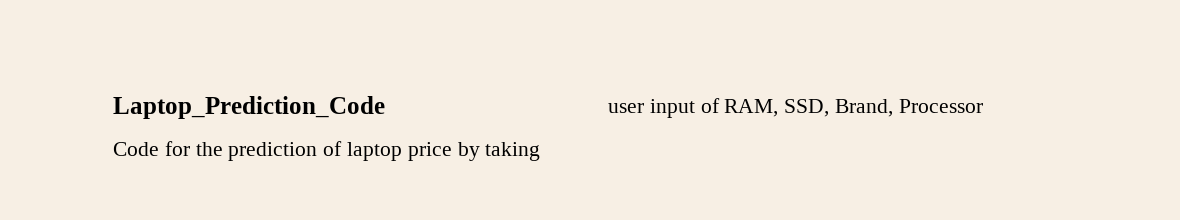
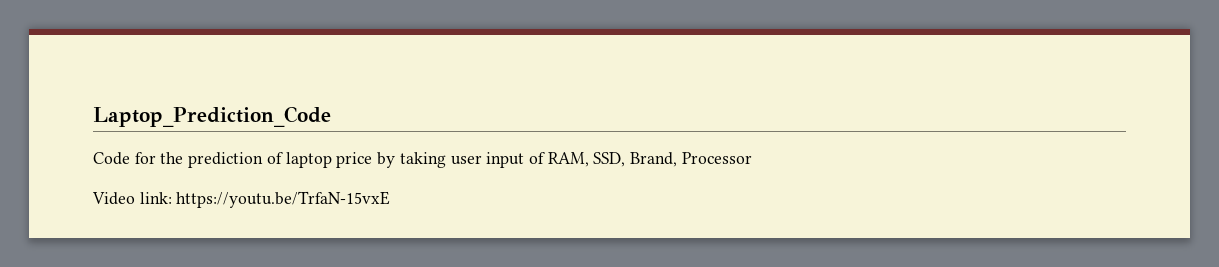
(983, 106) none -> [92,191,391,208] // Video link: https://youtu.be/TrfaN-15vxE

